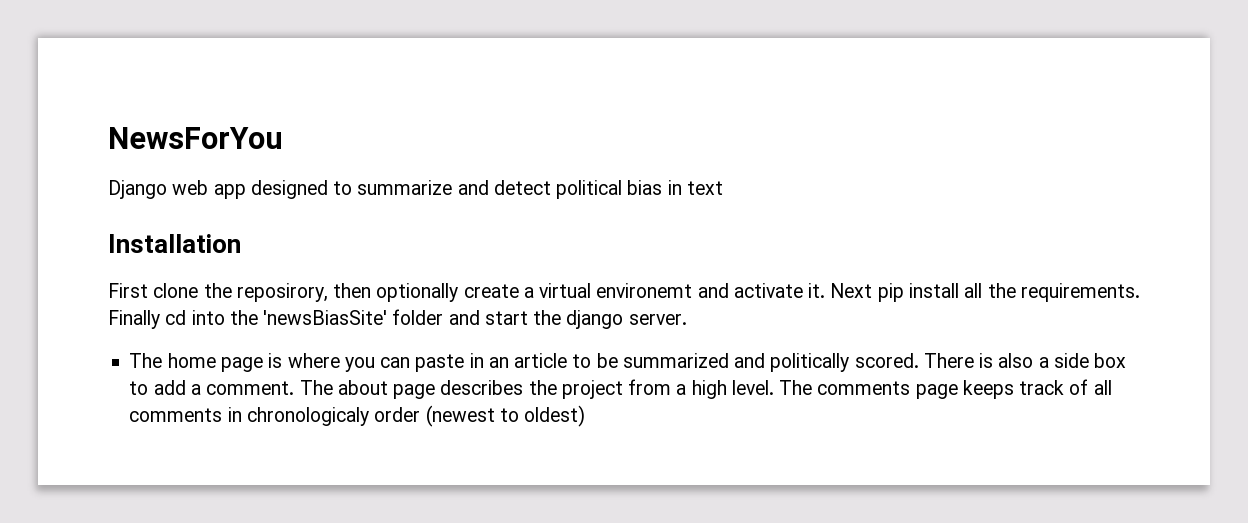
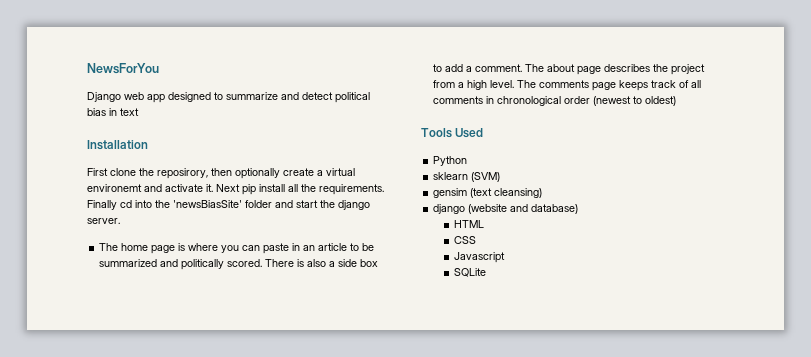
[246,407,369,426] chronologicaly -> [497,96,562,106] chronological
(586, 416) none -> [421,128,484,138] [433,156,468,166] [433,172,501,182] [433,188,543,198] [433,204,579,214] [454,220,485,228] [454,236,477,244] [454,252,506,263] [454,268,487,277] // Tools Used // Python // sklearn (SVM) // gensim (text cleansing) // django (website and database) // HTML // CSS // Javascript // SQLite

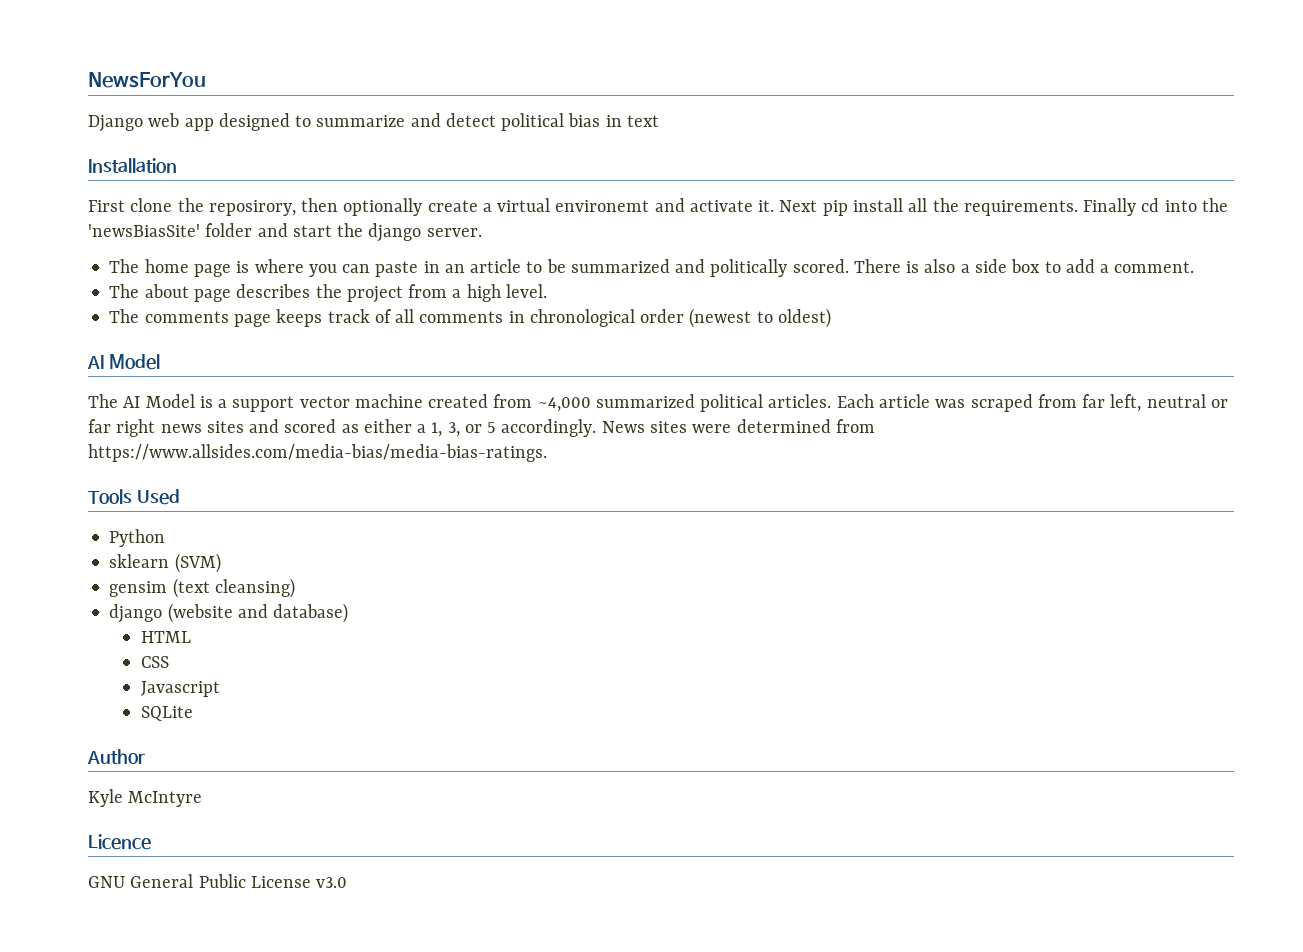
(523, 68) none -> (1195, 267) //
(515, 84) none -> (547, 291) //
(677, 101) none -> [87,354,160,370] [88,394,1228,412] [88,419,875,437] [88,444,547,462] // AI Model // The AI Model is a support vector machine created from ~4,000 summarized political articles. Each article was scraped from far left, neutral or far right news sites and scored as either a 1, 3, or 5 accordingly. News sites were determined from https://www.allsides.com/media-bias/media-bias-ratings.
(487, 272) none -> [87,749,145,764] [88,789,203,807] [88,834,151,850] [88,874,348,888] // Author // Kyle McIntyre // Licence // GNU General Public License v3.0

